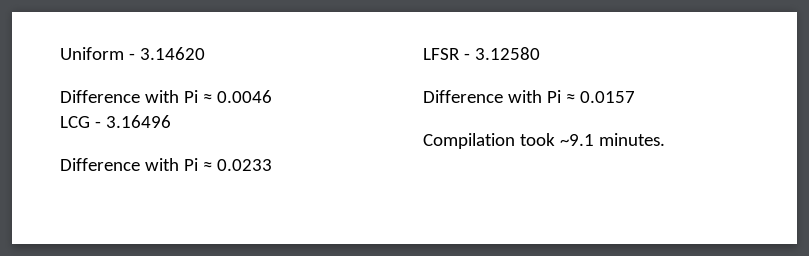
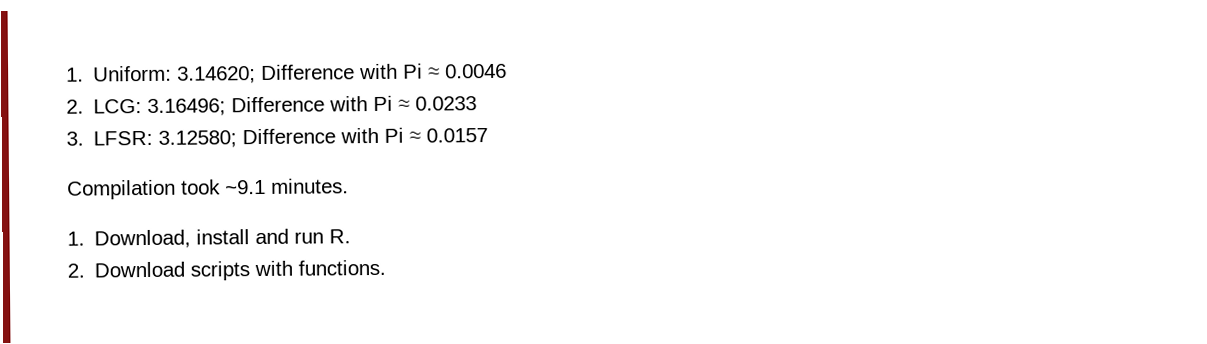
[60,47,205,60] Uniform - 3.14620 // -> [66,65,257,84] 1. Uniform: 3.14620;
[60,115,171,128] LCG - 3.16496 // -> [66,98,227,116] 2. LCG: 3.16496;
[423,47,540,60] LFSR - 3.12580 // -> [66,130,238,148] 3. LFSR: 3.12580;
(665, 139) none -> [67,228,352,249] [67,259,387,281] // 1. Download, install and run R. // 2. Download scripts with functions.

